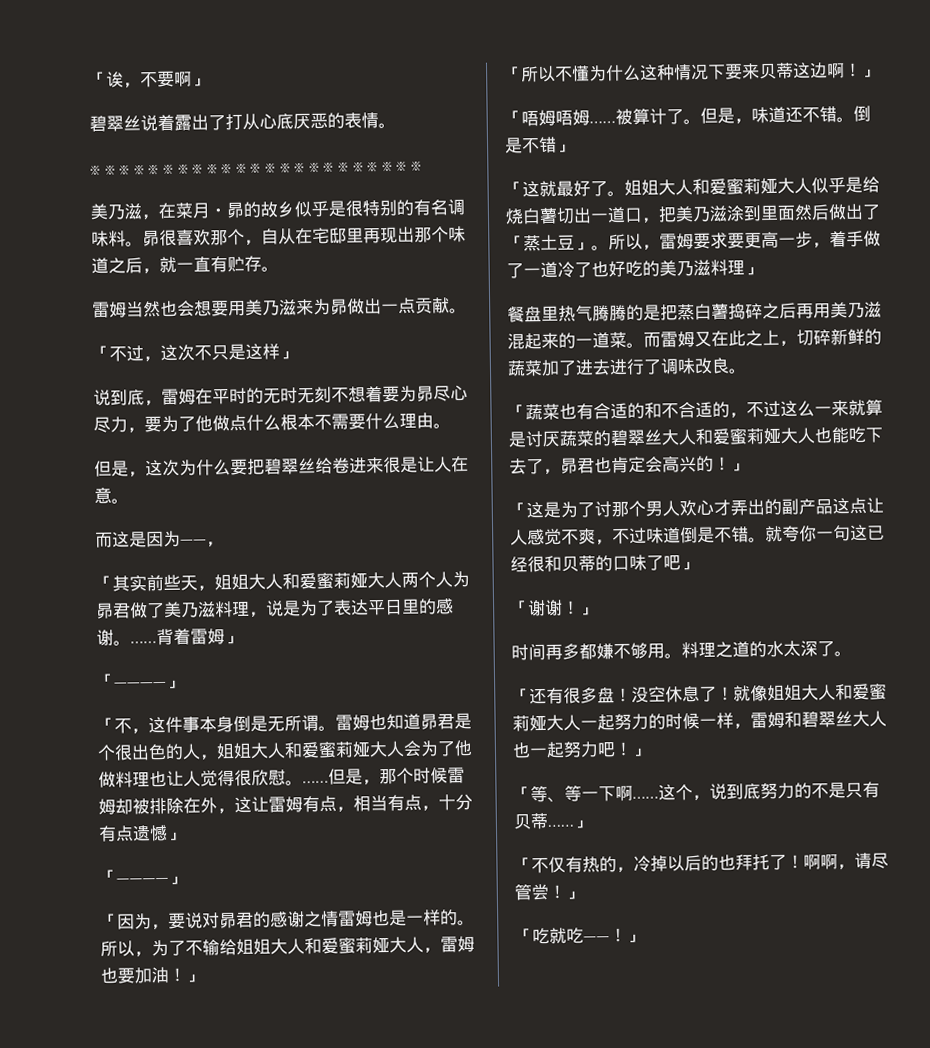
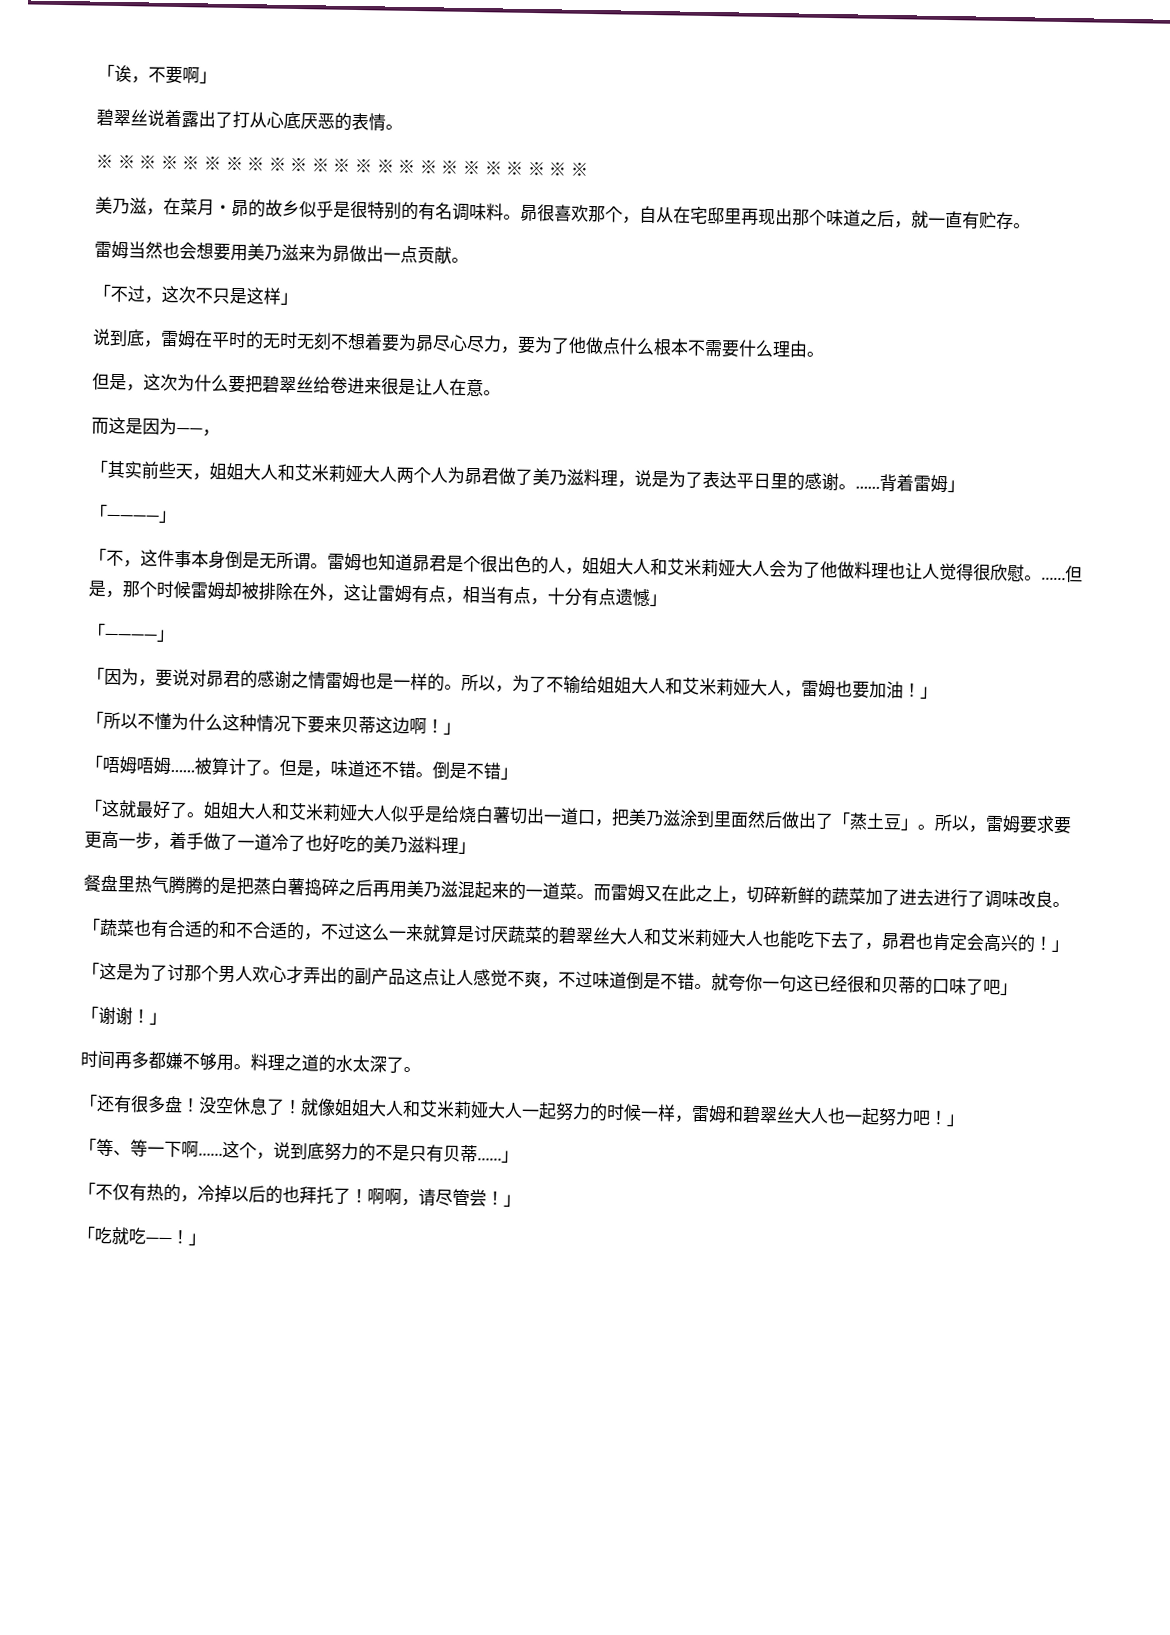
[299,572,334,590] 爱蜜 -> [294,464,329,482] 艾米
[301,741,337,759] 爱蜜 -> [667,558,702,576] 艾米
[321,937,356,954] 爱蜜 -> [682,677,717,696] 艾米
[709,178,744,195] 爱蜜 -> [288,802,324,821] 艾米
[712,428,747,445] 爱蜜 -> [660,928,696,946] 艾米
[852,683,887,700] 爱蜜 -> [419,1100,455,1118] 艾米

